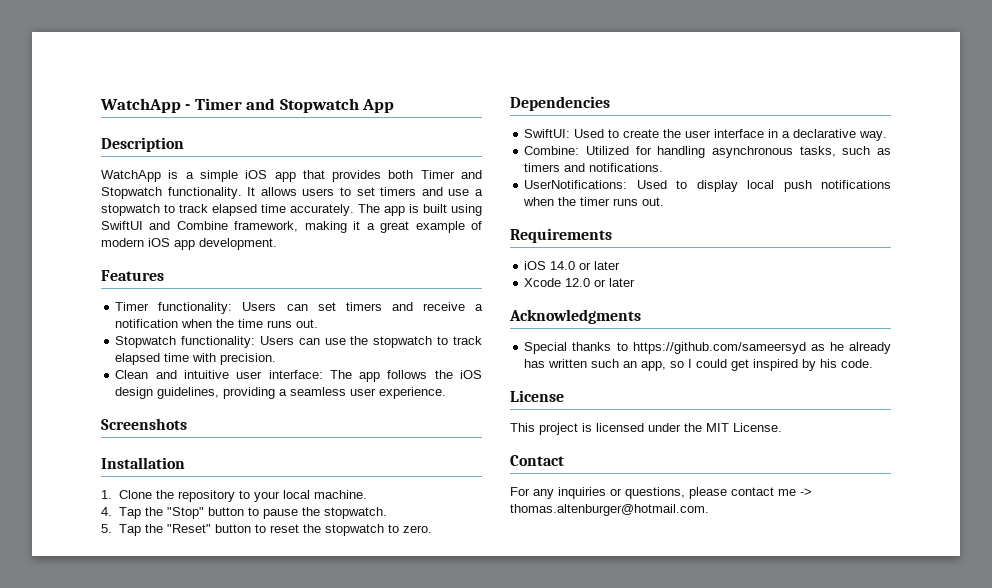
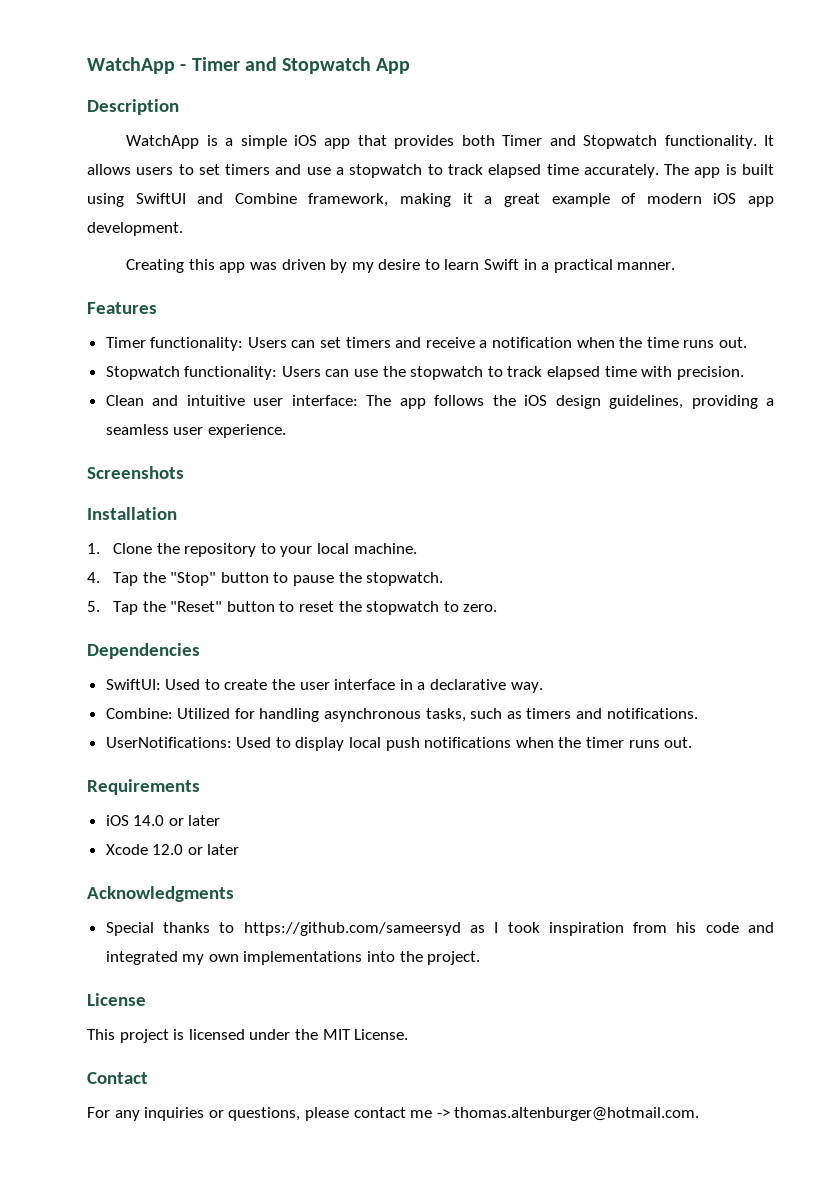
(277, 244) none -> [126,259,676,273] // Creating this app was driven by my desire to learn Swift in a practical manner.
[829,342,891,354] [524,359,874,371] he already has written such an app, so I could get inspired by his code. -> [494,922,774,936] [105,951,481,965] I took inspiration from his code and integrated my own implementations into the project.

